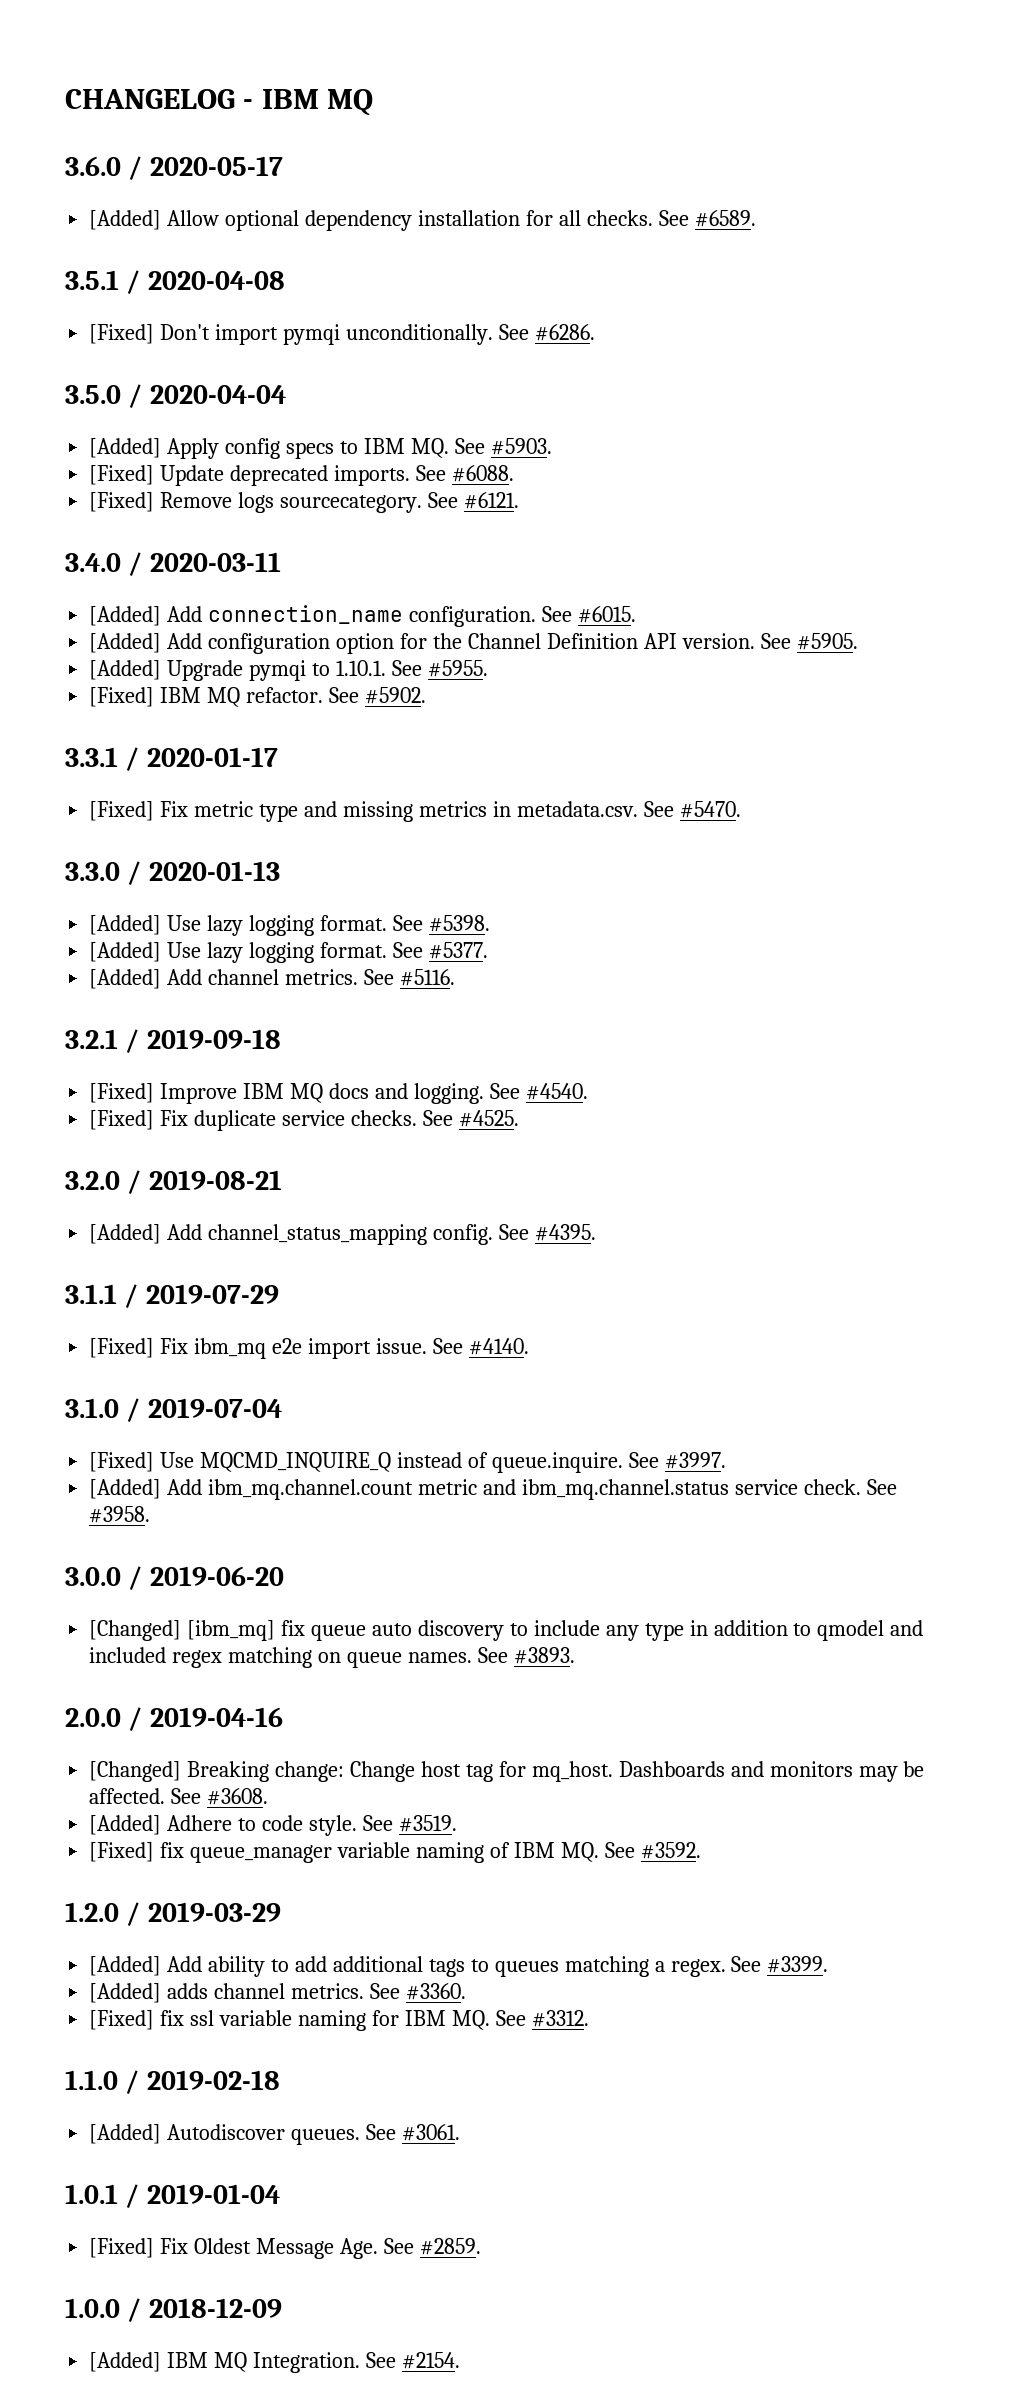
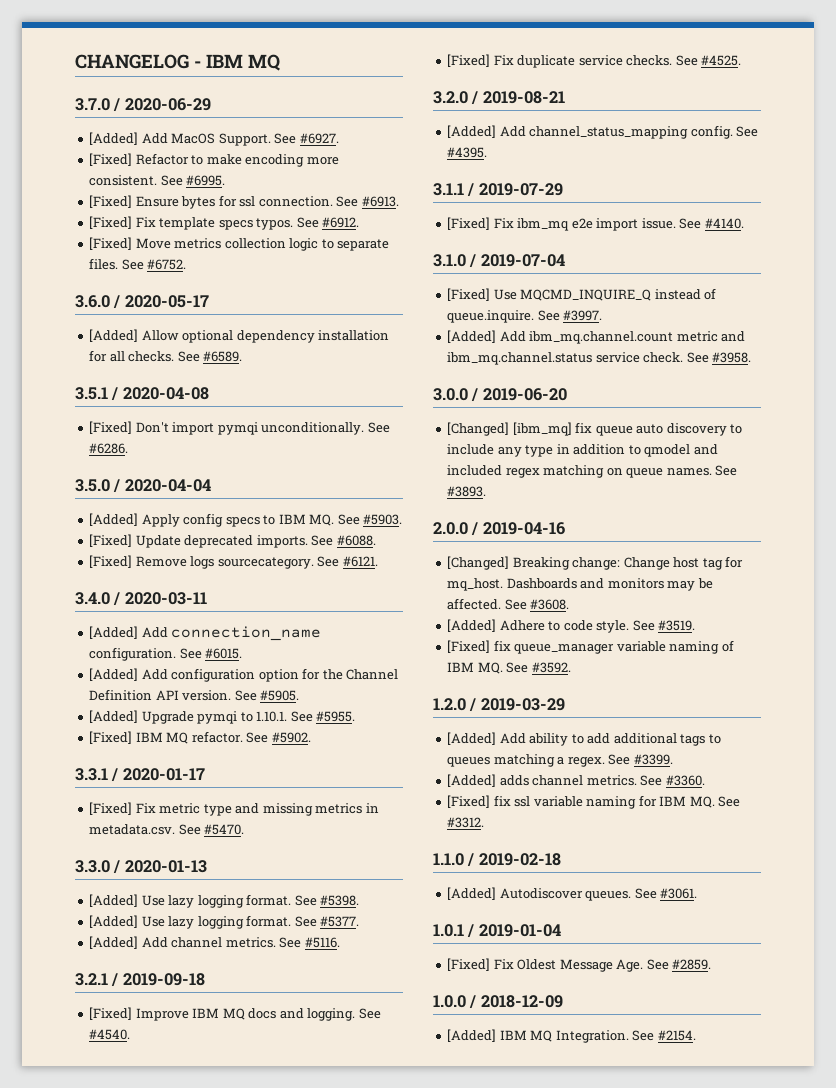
(374, 102) none -> [75,98,211,112] [89,132,339,146] [89,153,339,167] [89,175,226,186] [89,195,399,209] [89,216,360,230] [89,237,390,251] [89,258,187,270] // 3.7.0 / 2020-06-29 // [Added] Add MacOS Support. See #6927. // [Fixed] Refactor to make encoding more consistent. See #6995. // [Fixed] Ensure bytes for ssl connection. See #6913. // [Fixed] Fix template specs typos. See #6912. // [Fixed] Move metrics collection logic to separate files. See #6752.

